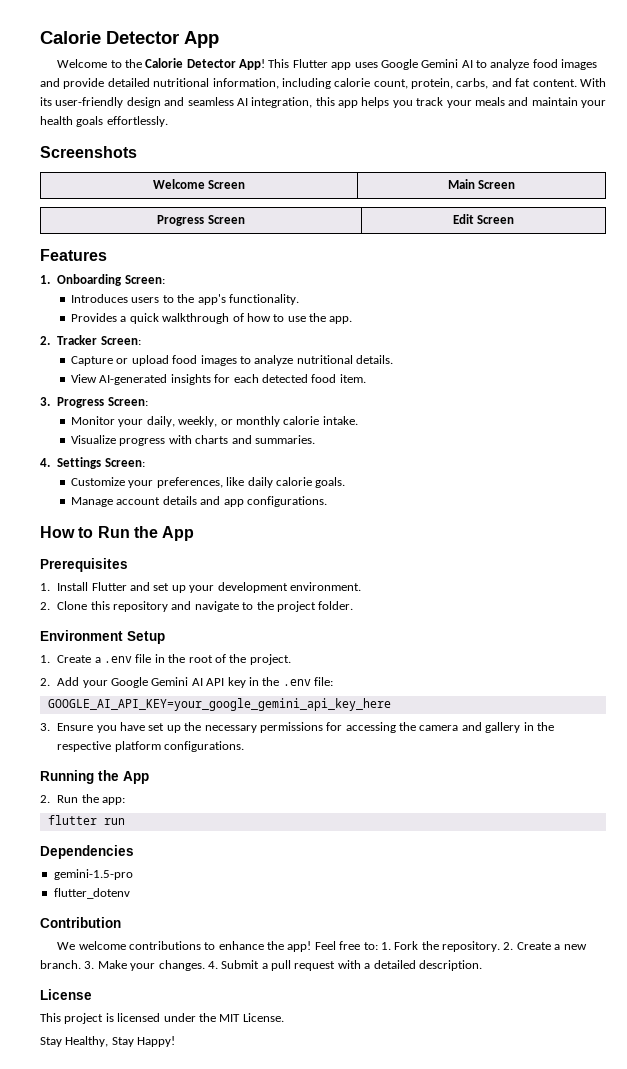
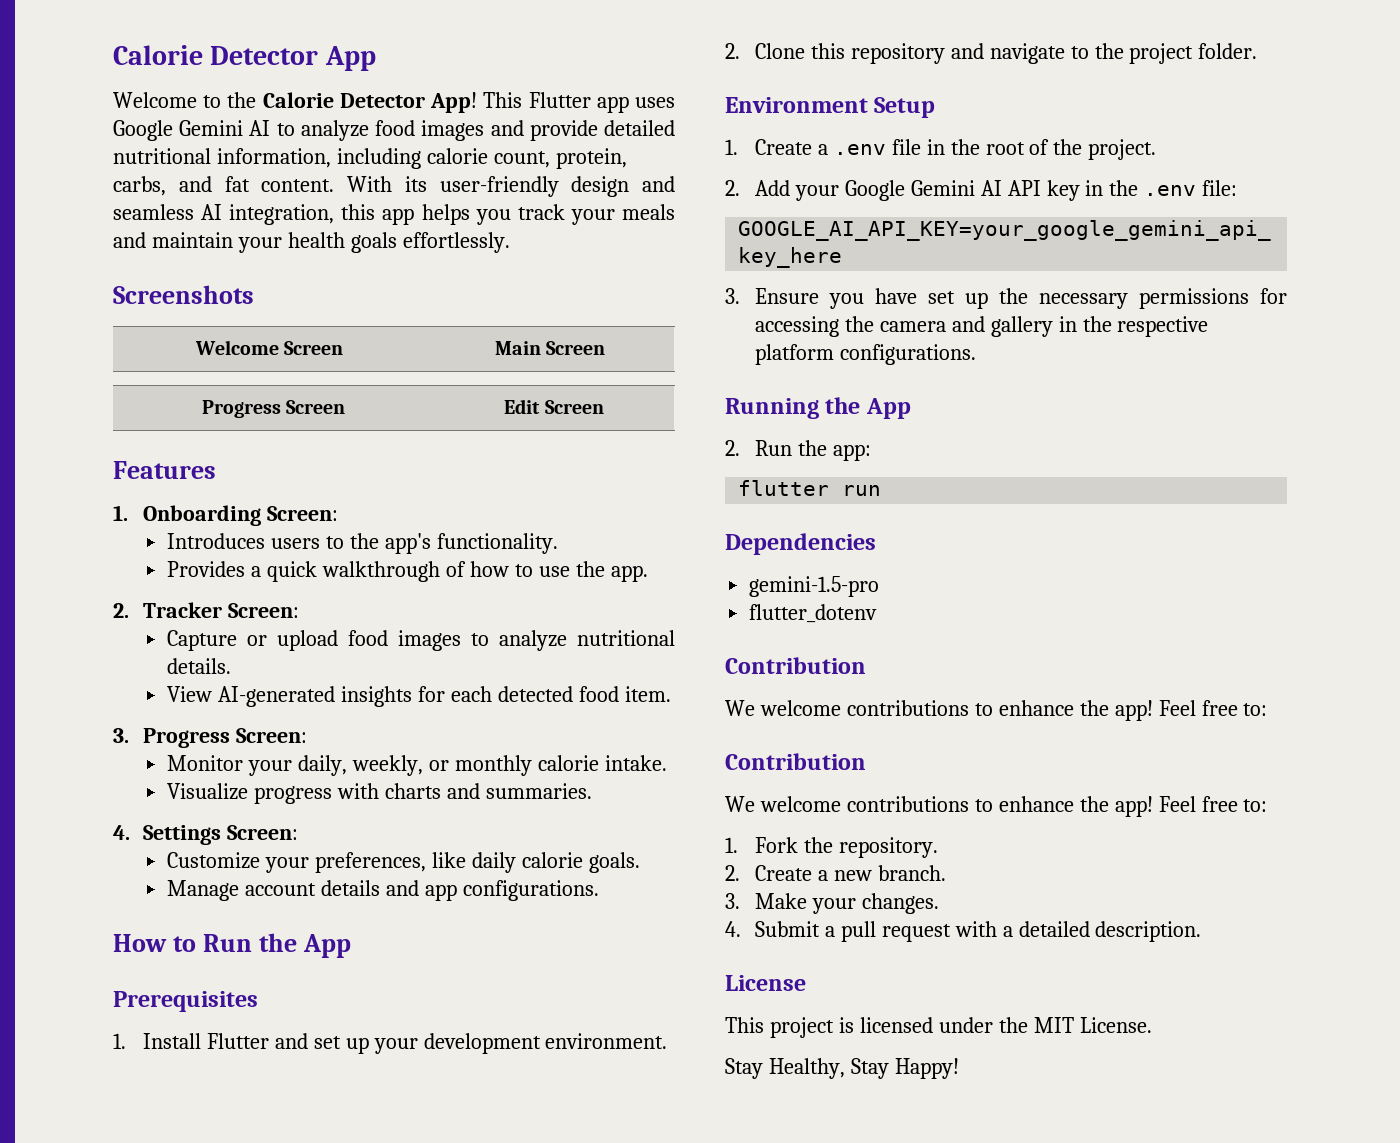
(378, 946) none -> [725,753,866,770] [725,796,1268,817] // Contribution // We welcome contributions to enhance the app! Feel free to: //
(501, 946) none -> (938, 847) //
(81, 964) none -> (946, 873) //
(205, 965) none -> (939, 903) //

